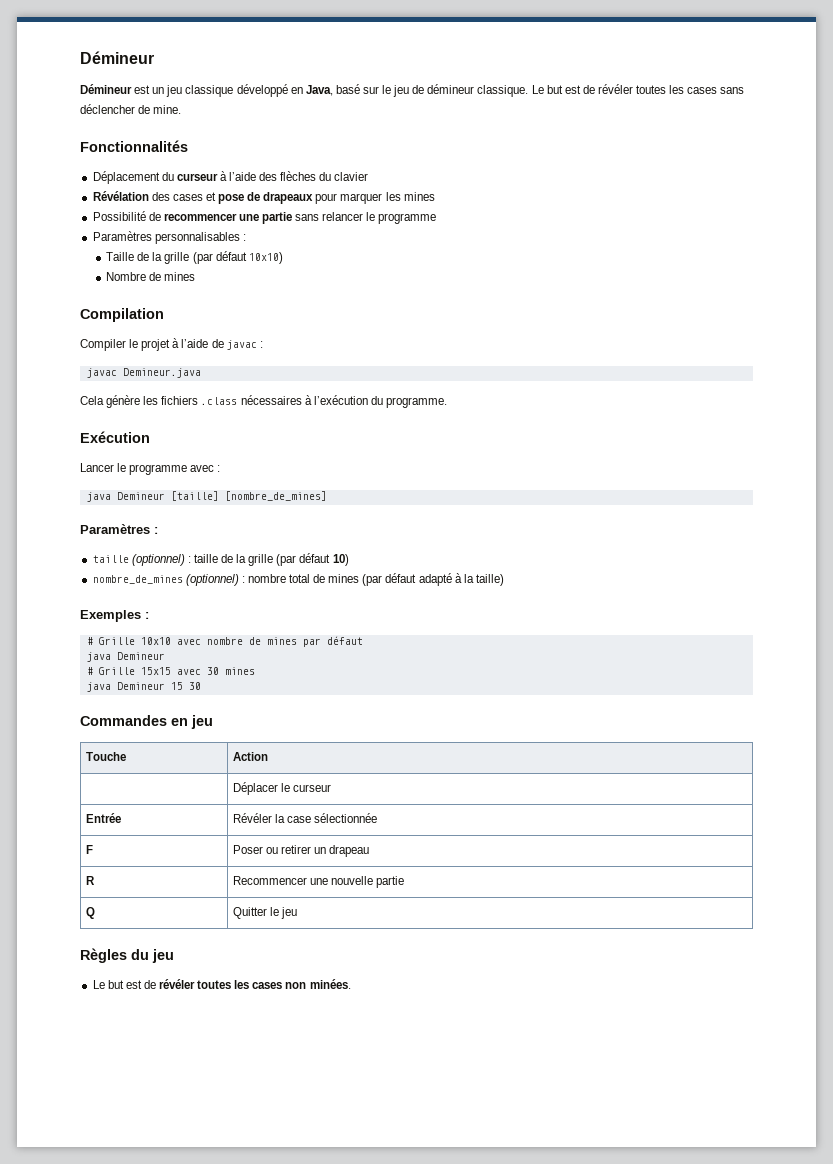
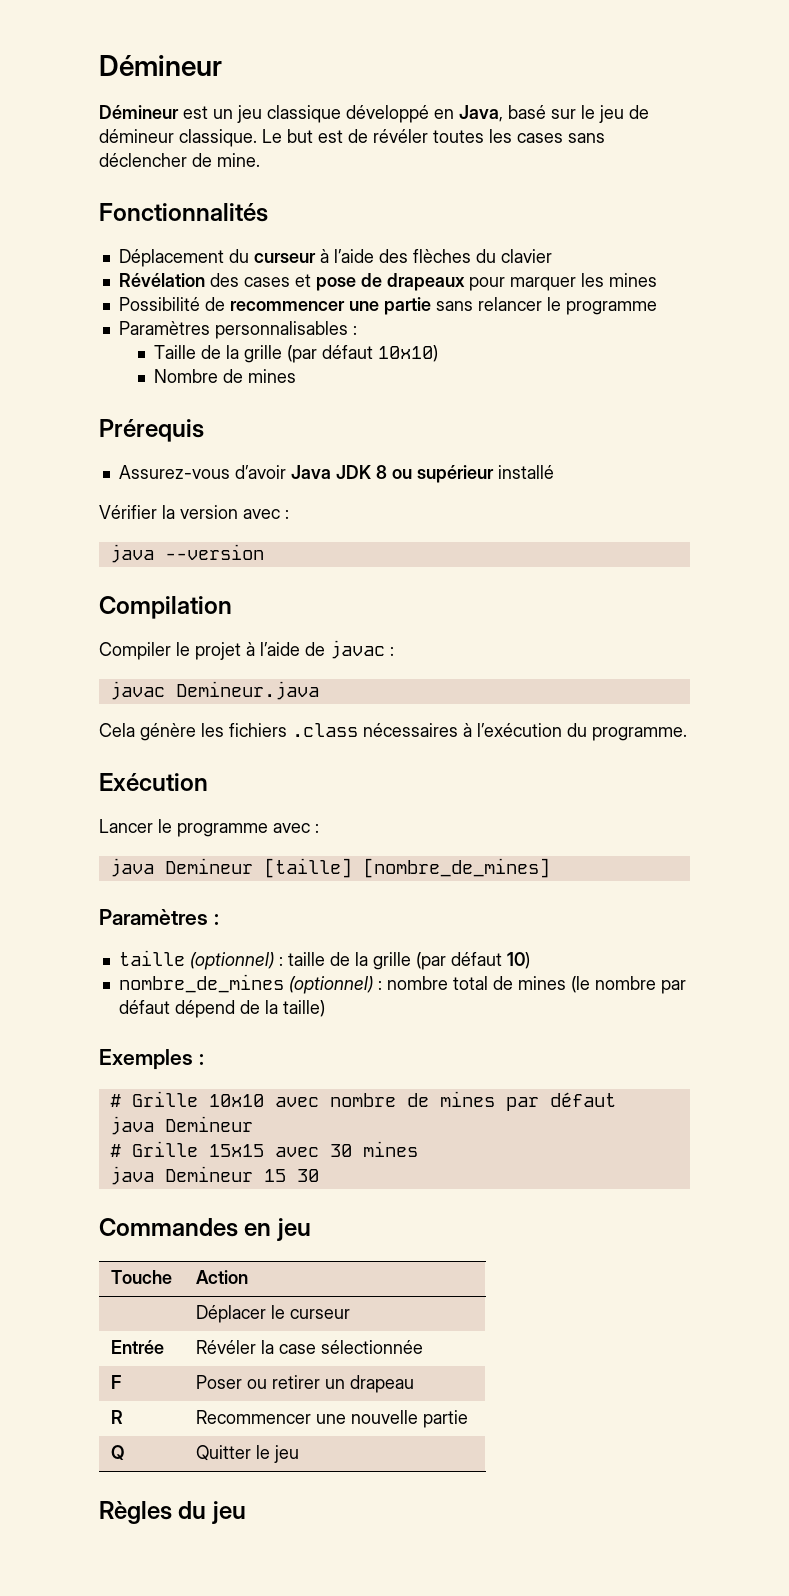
(196, 276) none -> [99,419,204,442] [118,465,554,483] [99,505,289,519] [109,544,264,563] // Prérequis // Assurez-vous d’avoir Java JDK 8 ou supérieur installé // Vérifier la version avec : // java --version
[362,573,462,586] (par défaut adapté à -> [570,976,686,994] [118,1000,260,1018] (le nombre par défaut dépend de
[92,979,351,989] // Le but est de révéler toutes les cases non minées. -> (246, 1512) none

